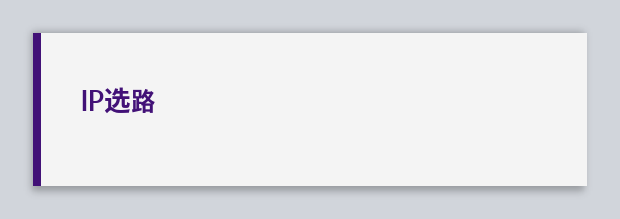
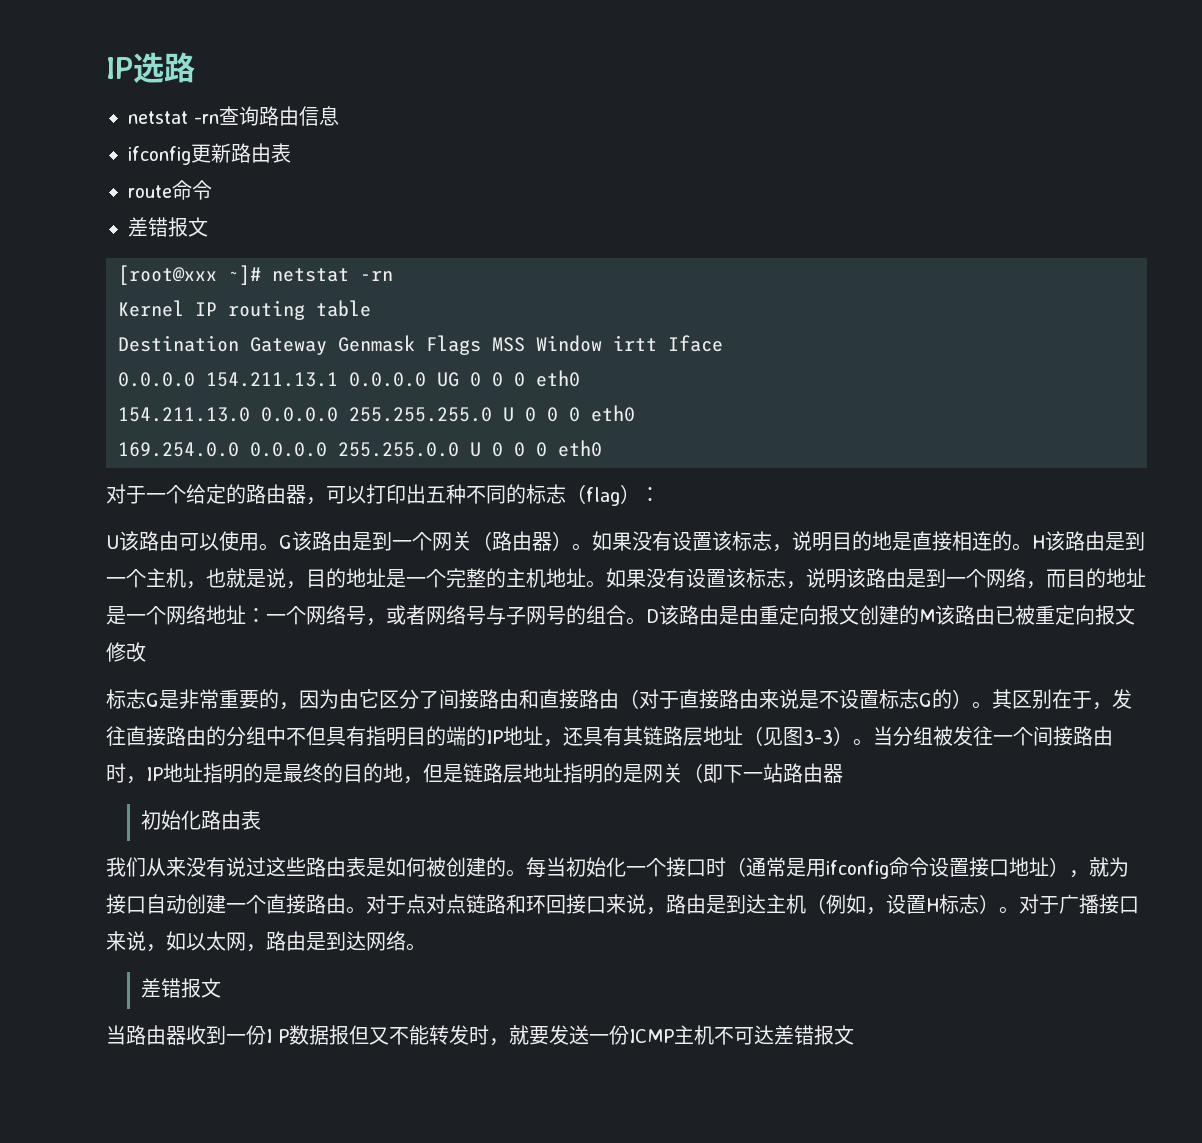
(155, 100) none -> [128,106,339,126] [128,143,291,165] [128,180,212,200] [128,217,208,237] [118,265,393,285] [118,300,371,320] [118,335,723,355] [118,370,580,387] [118,405,635,422] [118,440,602,457] [106,484,660,506] [106,531,1145,552] [106,568,1146,589] [106,605,1135,626] [106,642,146,662] [106,689,1132,710] [106,726,1113,747] [106,763,843,784] [140,810,261,830] [106,857,1129,879] [106,894,1139,915] [106,931,426,952] [140,978,221,998] [106,1025,854,1046] // netstat -rn查询路由信息 // ifconfig更新路由表 // route命令 // 差错报文 // [root@xxx ~]# netstat -rn // Kernel IP routing table // Destination Gateway Genmask Flags MSS Window irtt Iface // 0.0.0.0 154.211.13.1 0.0.0.0 UG 0 0 0 eth0 // 154.211.13.0 0.0.0.0 255.255.255.0 U 0 0 0 eth0 // 169.254.0.0 0.0.0.0 255.255.0.0 U 0 0 0 eth0 // 对于一个给定的路由器，可以打印出五种不同的标志（flag）： // U该路由可以使用。G该路由是到一个网关（路由器）。如果没有设置该标志，说明目的地是直接相连的。H该路由是到一个主机，也就是说，目的地址是一个完整的主机地址。如果没有设置该标志，说明该路由是到一个网络，而目的地址是一个网络地址：一个网络号，或者网络号与子网号的组合。D该路由是由重定向报文创建的M该路由已被重定向报文修改 // 标志G是非常重要的，因为由它区分了间接路由和直接路由（对于直接路由来说是不设置标志G的）。其区别在于，发往直接路由的分组中不但具有指明目的端的IP地址，还具有其链路层地址（见图3-3）。当分组被发往一个间接路由时，IP地址指明的是最终的目的地，但是链路层地址指明的是网关（即下一站路由器 // 初始化路由表 // 我们从来没有说过这些路由表是如何被创建的。每当初始化一个接口时（通常是用ifconfig命令设置接口地址），就为接口自动创建一个直接路由。对于点对点链路和环回接口来说，路由是到达主机（例如，设置H标志）。对于广播接口来说，如以太网，路由是到达网络。 // 差错报文 // 当路由器收到一份I P数据报但又不能转发时，就要发送一份ICMP主机不可达差错报文

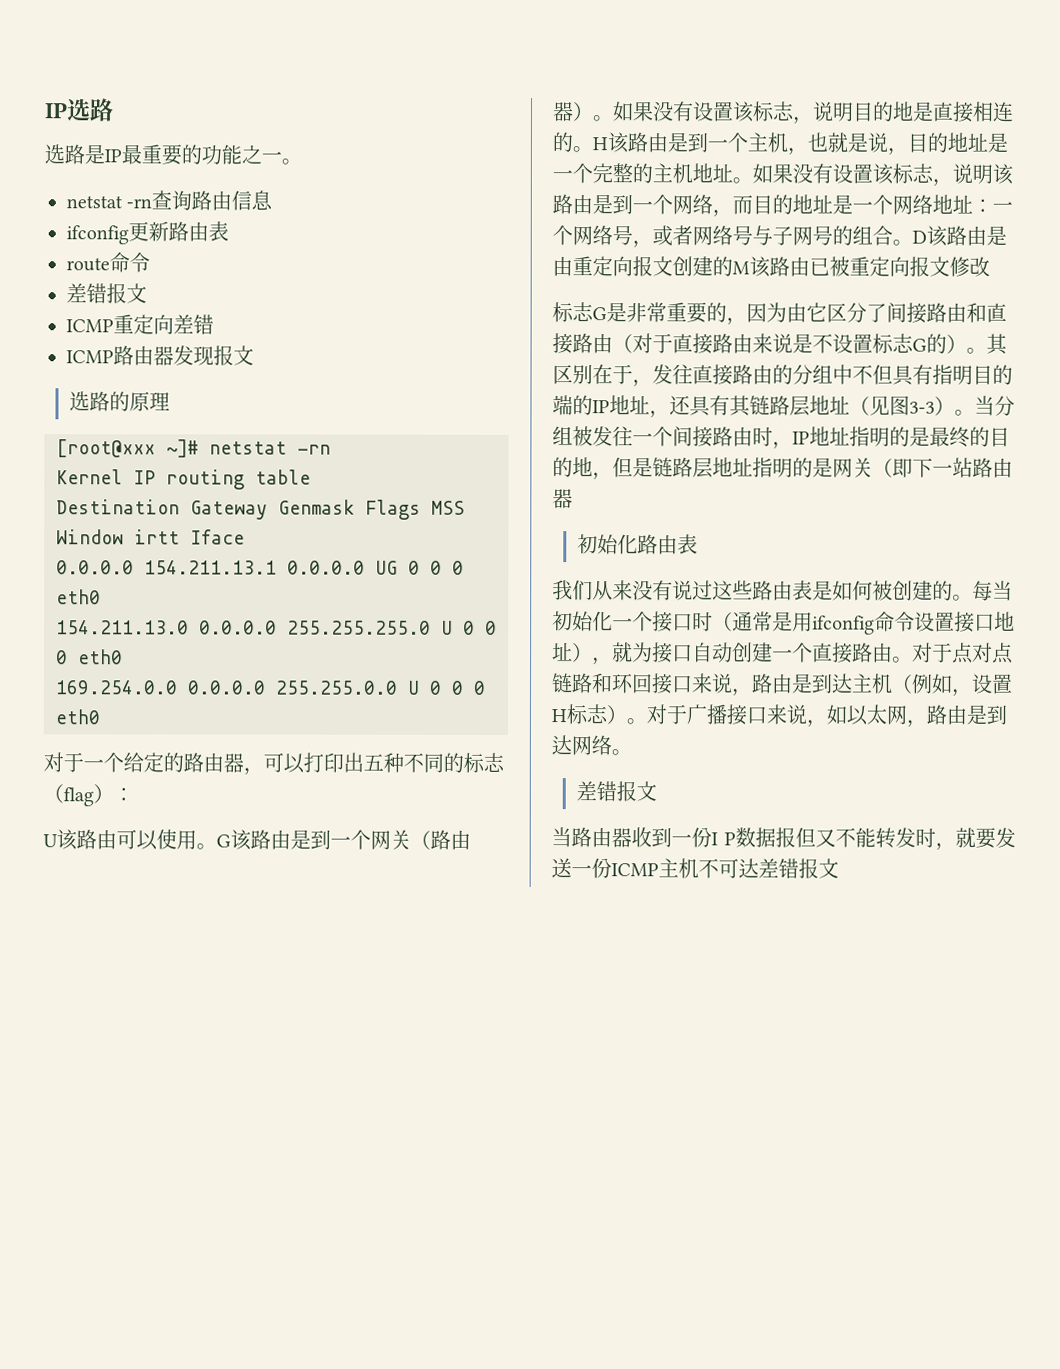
(195, 67) none -> [44,144,302,166] // 选路是IP最重要的功能之一。
(208, 227) none -> [66,314,214,335] [66,345,254,366] [69,391,171,412] // ICMP重定向差错 // ICMP路由器发现报文 // 选路的原理

